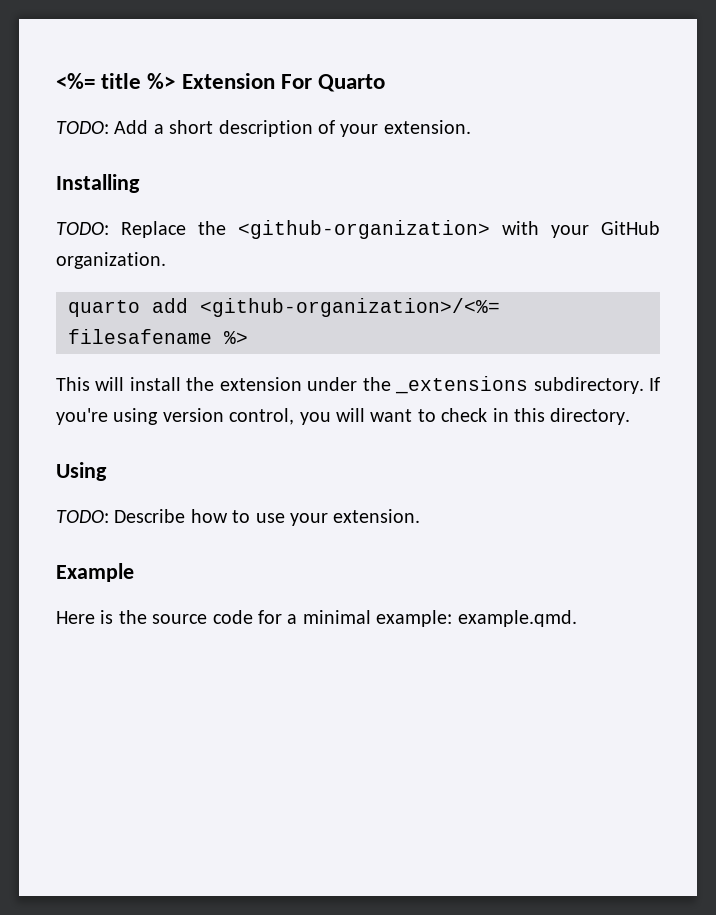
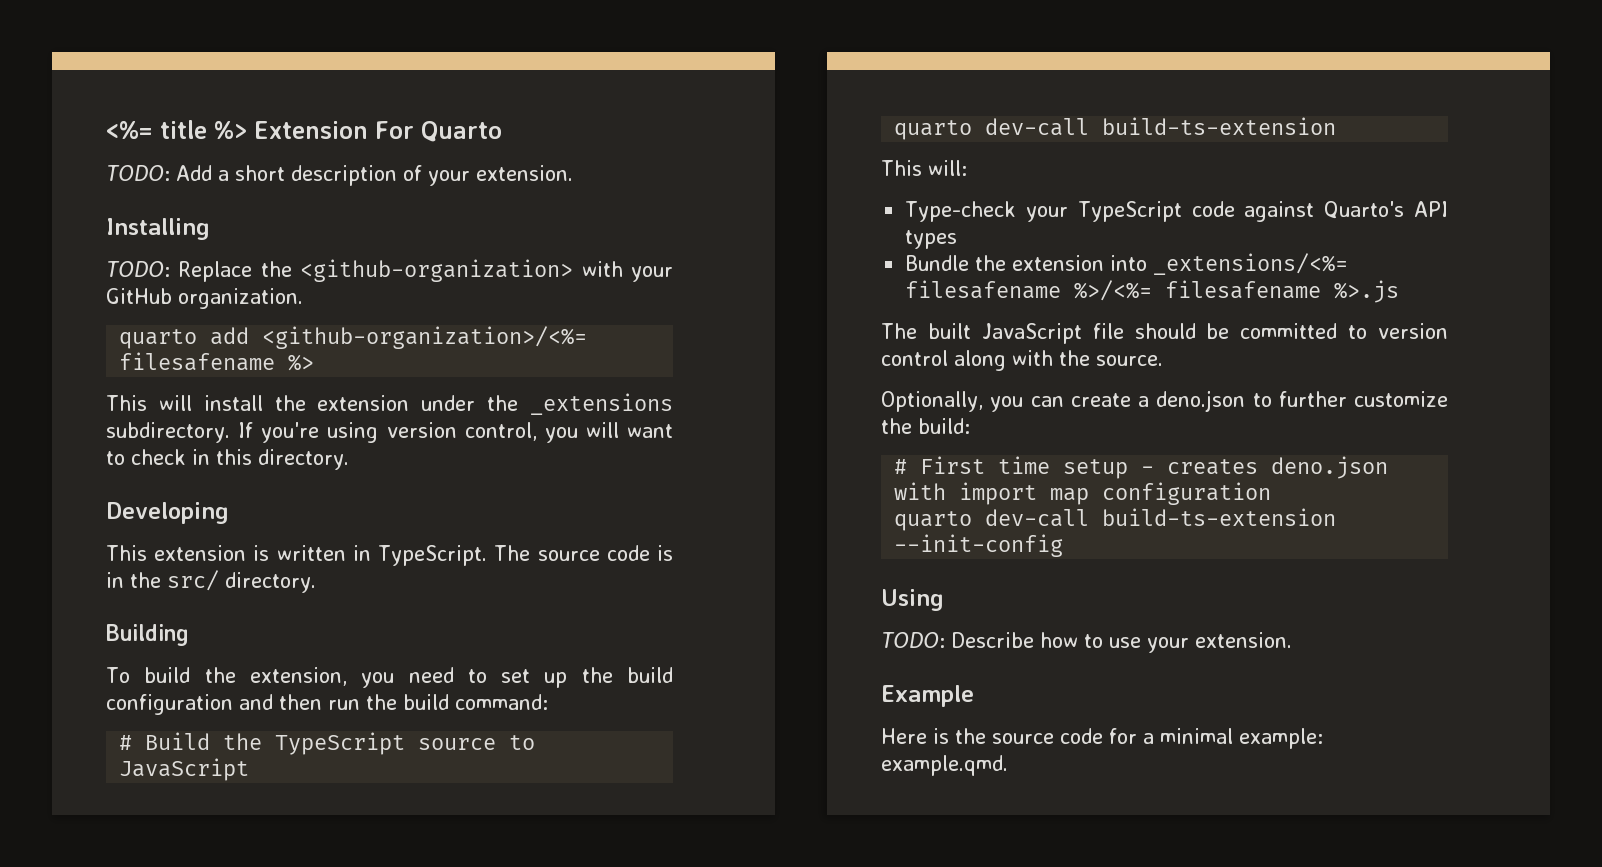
(631, 416) none -> [106,502,229,524] [106,545,673,566] [106,570,316,593] [106,624,189,646] [106,667,673,688] [106,694,548,715] [119,732,536,755] [119,758,250,781] [894,117,1337,140] [881,160,967,176] [905,201,1448,222] [905,230,958,249] [905,253,1349,275] [905,280,1400,303] [881,323,1448,344] [881,350,1163,371] [881,390,1448,412] [881,418,970,434] [894,456,1389,479] [894,482,1272,505] [894,508,1337,531] [894,534,1064,557] // Developing // This extension is written in TypeScript. The source code is in the src/ directory. // Building // To build the extension, you need to set up the build configuration and then run the build command: // # Build the TypeScript source to JavaScript // quarto dev-call build-ts-extension // This will: // Type-check your TypeScript code against Quarto's API types // Bundle the extension into _extensions/<%= filesafename %>/<%= filesafename %>.js // The built JavaScript file should be committed to version control along with the source. // Optionally, you can create a deno.json to further customize the build: // # First time setup - creates deno.json with import map configuration // quarto dev-call build-ts-extension --init-config

